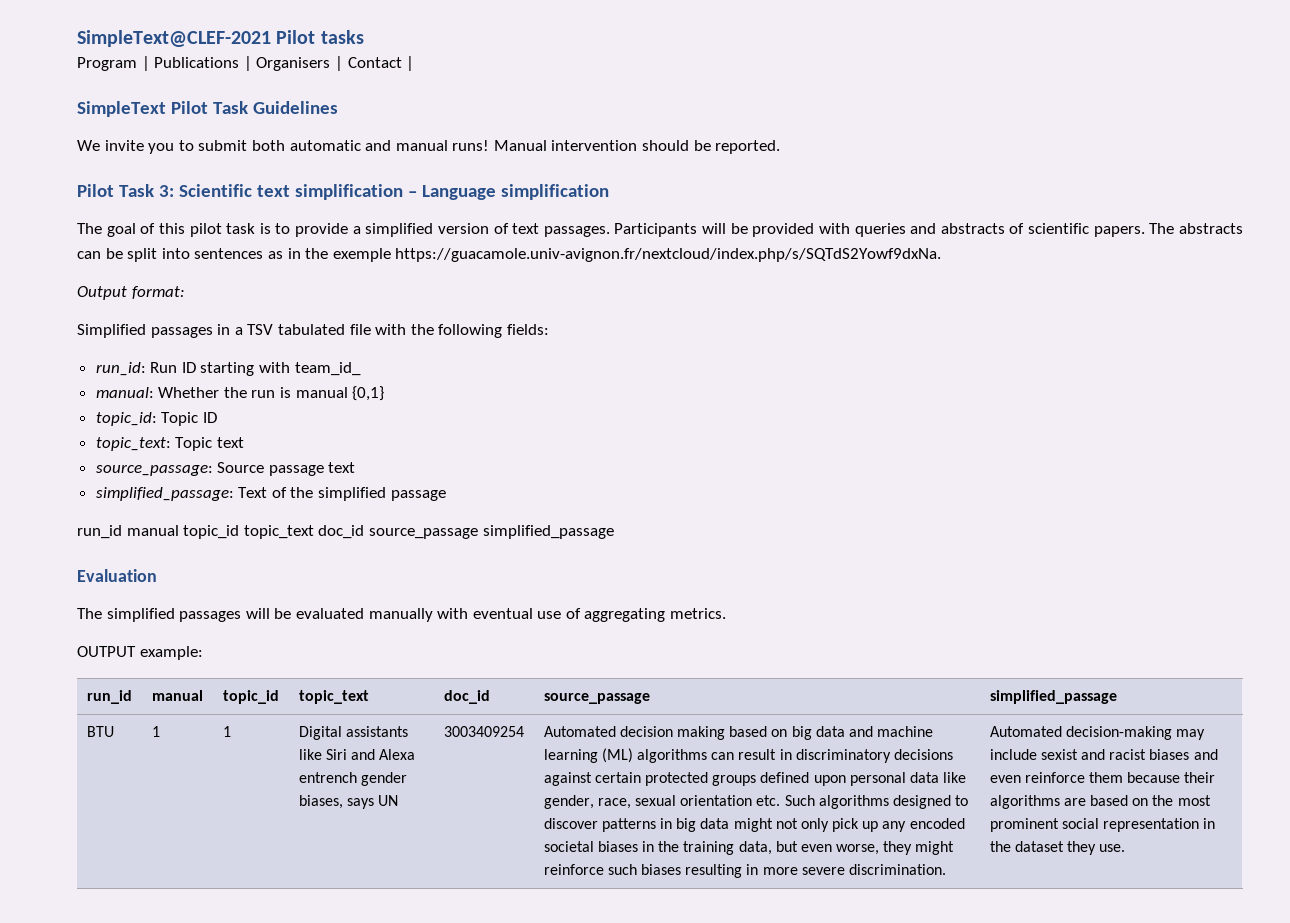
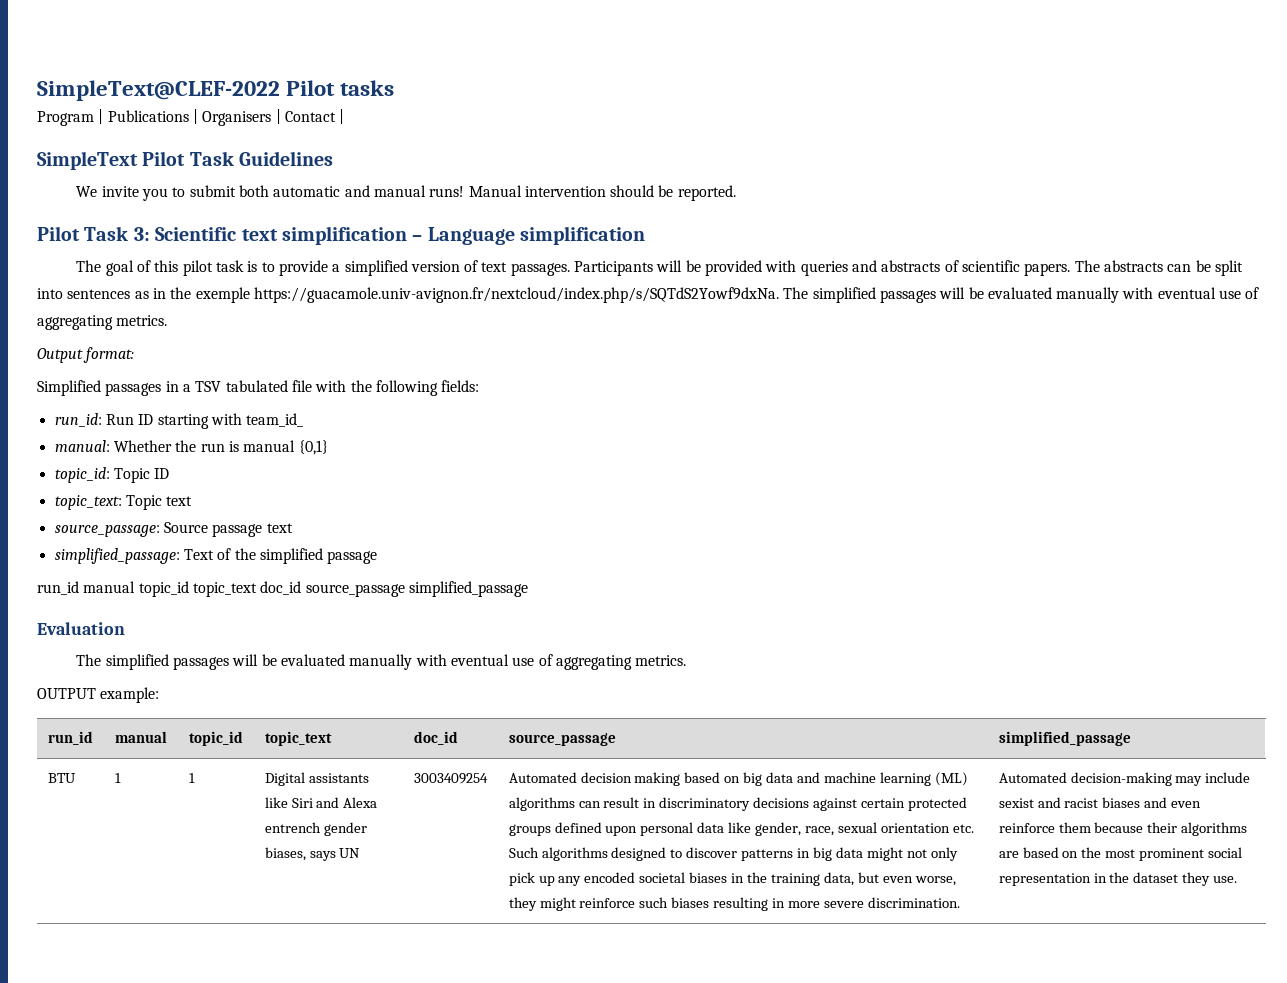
[77,30,271,47] SimpleText@CLEF-2021 -> [37,80,280,101] SimpleText@CLEF-2022
(942, 255) none -> [783,287,1260,303] [37,315,168,330] The simplified passages will be evaluated manually with eventual use of aggregating metrics.

